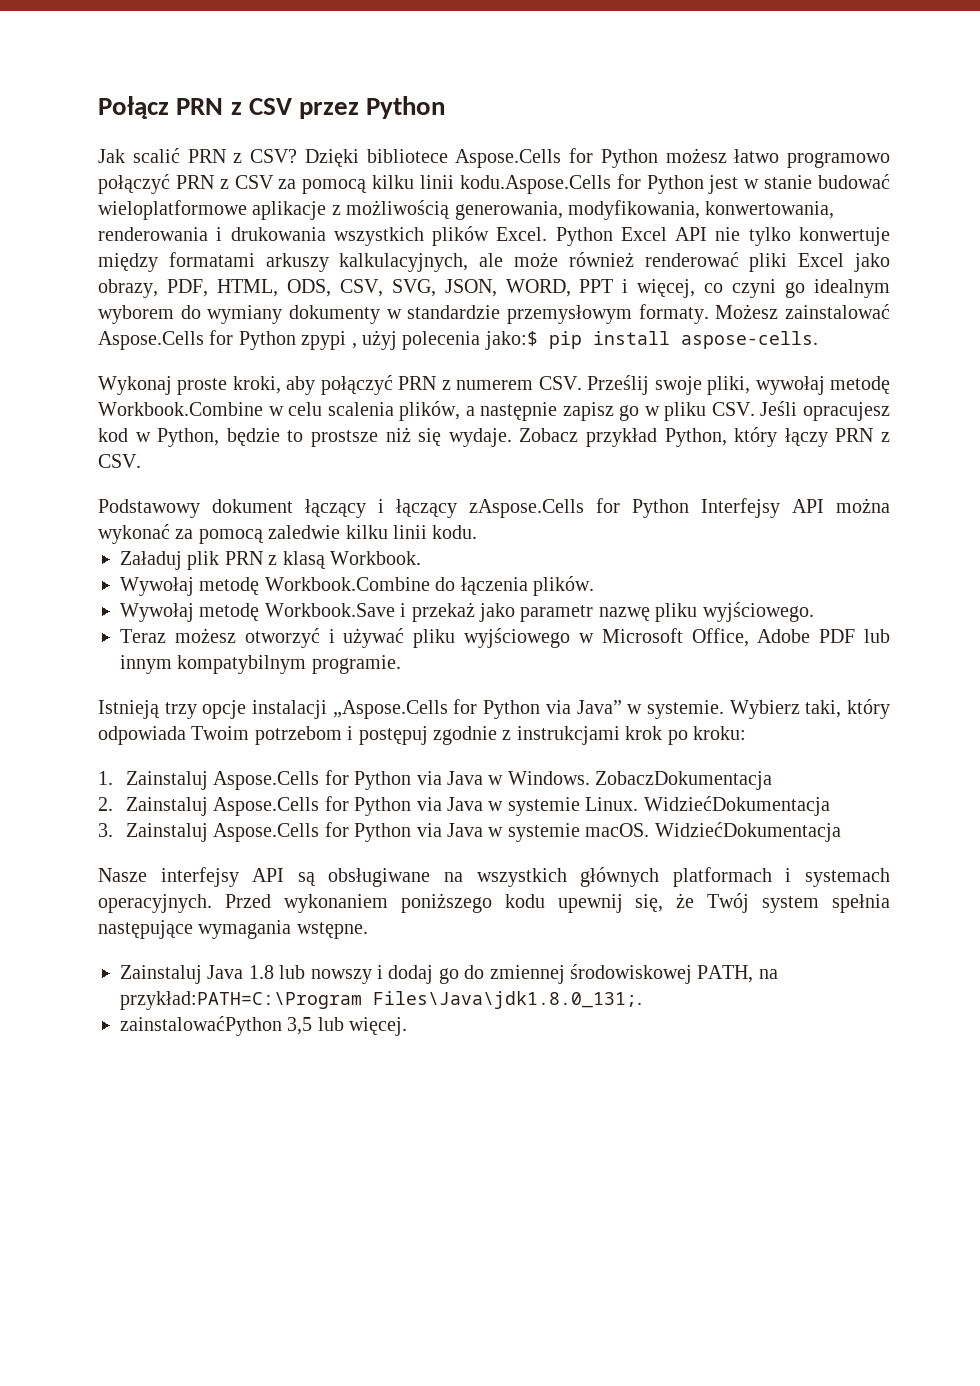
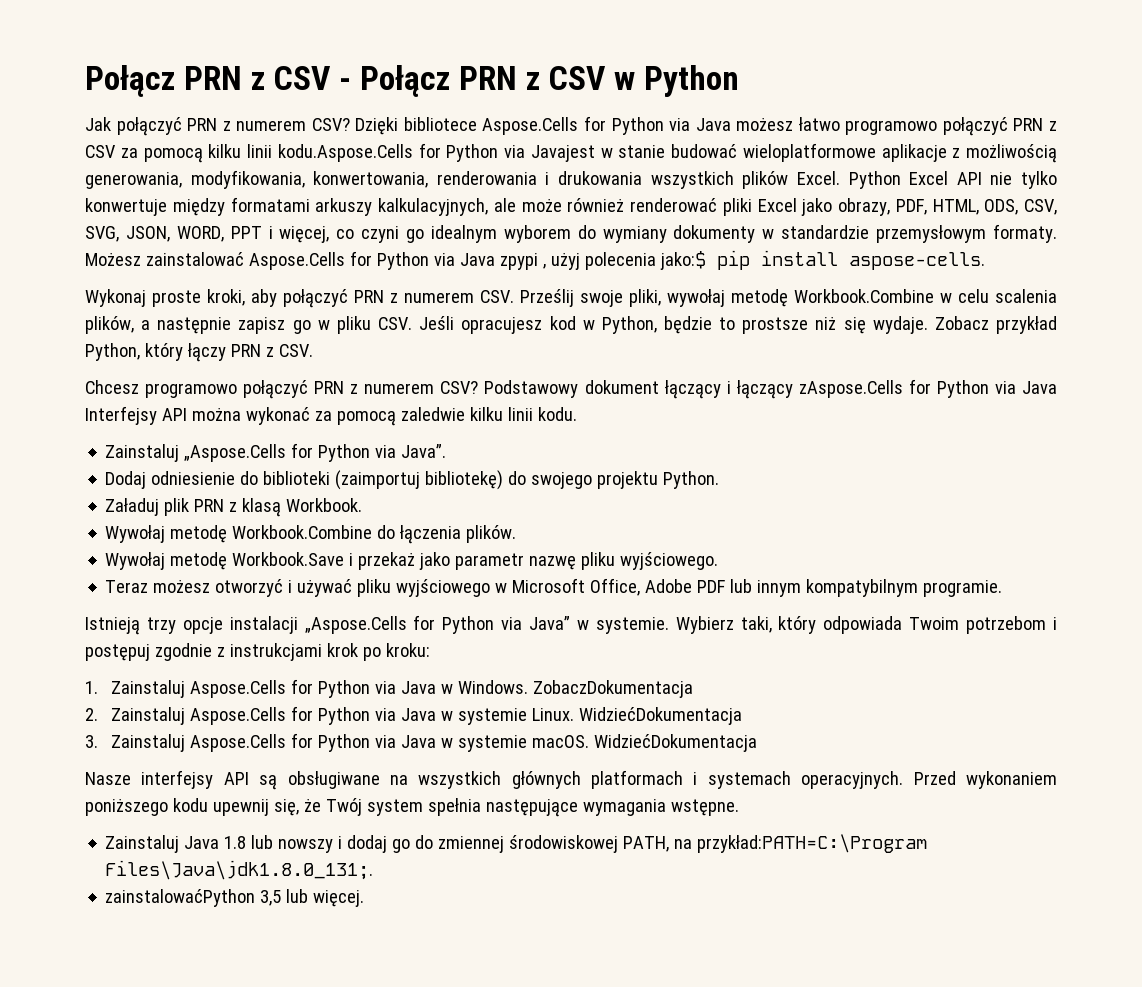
[98,96,360,119] Połącz PRN z CSV przez -> [85,65,636,97] Połącz PRN z CSV - Połącz PRN z CSV w
[132,148,243,163] scalić PRN z -> [116,117,307,136] połączyć PRN z numerem
(658, 158) none -> [669,118,731,131] via Java
[708,175,739,194] jest -> [504,145,595,162] via Javajest
(296, 340) none -> [433,253,495,266] via Java
(141, 461) none -> [85,380,479,399] Chcesz programowo połączyć PRN z numerem CSV?
(689, 508) none -> [994,381,1057,394] via Java
(478, 532) none -> [105,443,447,462] [105,470,720,490] // Zainstaluj „Aspose.Cells for Python via Java”. // Dodaj odniesienie do biblioteki (zaimportuj bibliotekę) do swojego projektu Python.

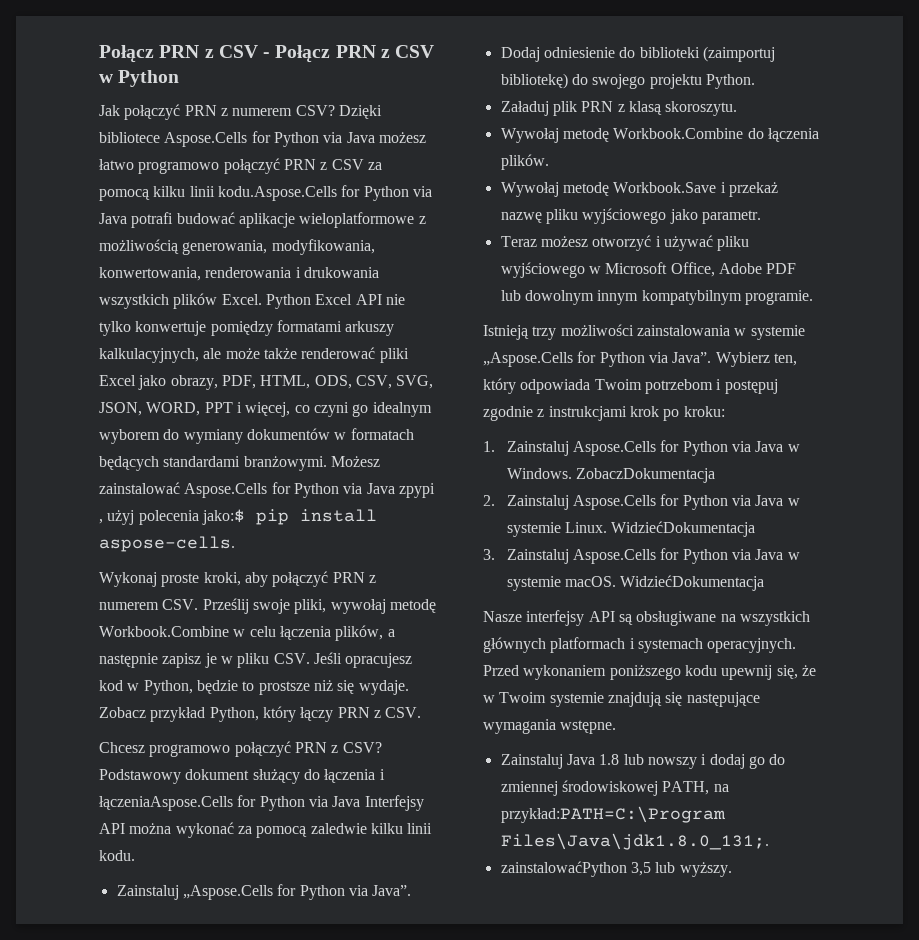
[530,143,947,162] Javajest w stanie budować wieloplatformowe aplikacje -> [99,212,415,228] Java potrafi budować aplikacje wieloplatformowe
[172,198,225,216] między -> [210,321,273,336] pomiędzy
[567,198,625,212] również -> [263,348,297,359] także
[673,224,1057,243] dokumenty w standardzie przemysłowym formaty. -> [246,428,414,440] [99,456,327,471] dokumentów w formatach będących standardami branżowymi.
[995,289,1057,303] scalenia -> [279,626,331,640] łączenia
[292,320,311,334] go -> [204,653,217,668] je
[364,383,435,394] numerem -> (339, 749) none
[664,380,903,399] łączący i łączący zAspose.Cells -> [252,769,385,784] [99,796,233,811] służący do łączenia i łączeniaAspose.Cells
[286,498,363,512] Workbook. -> [665,101,738,116] skoroszytu.
[419,552,719,570] jako parametr nazwę pliku wyjściowego. -> [500,208,761,224] nazwę pliku wyjściowego jako parametr.
(753, 586) none -> [524,290,594,305] dowolnym
[182,615,772,634] opcje instalacji „Aspose.Cells for Python via Java” w systemie. Wybierz taki, -> [560,324,805,340] [483,351,797,367] możliwości zainstalowania w systemie „Aspose.Cells for Python via Java”. Wybierz ten,
[325,798,481,816] Twój system spełnia -> [483,692,683,707] w Twoim systemie znajdują się
[313,890,365,907] więcej. -> [679,862,732,877] wyższy.

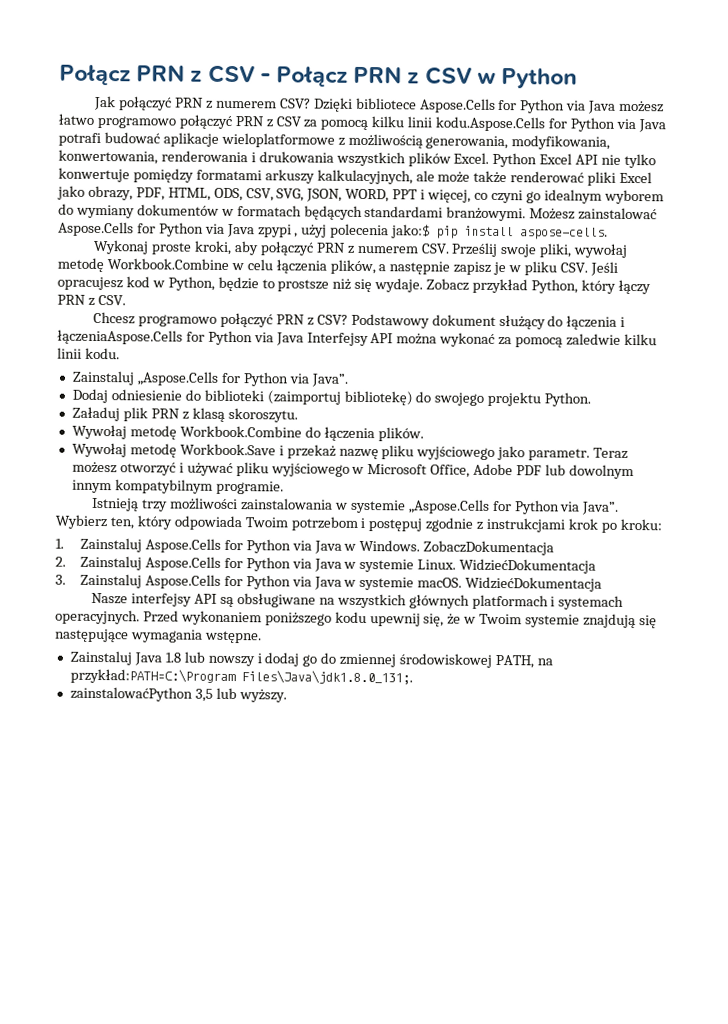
(761, 217) // -> (591, 454) none

